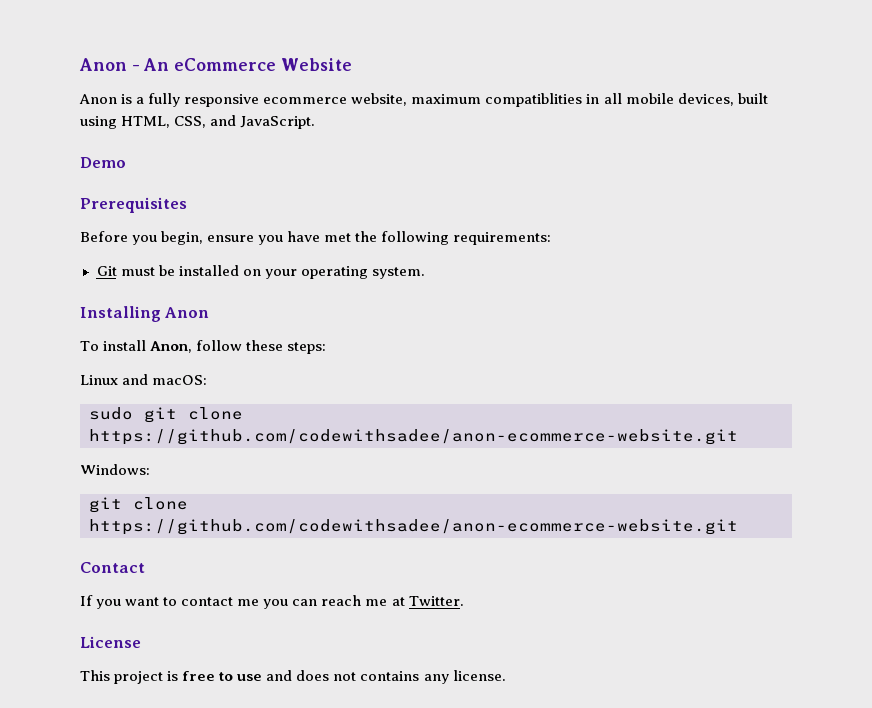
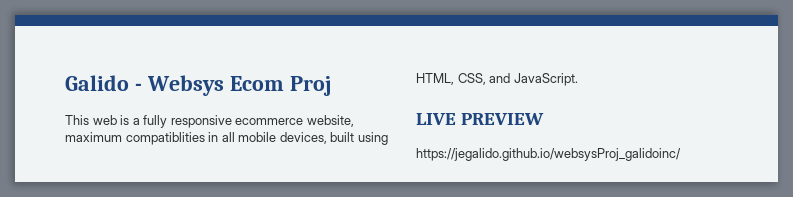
[79,58,352,71] [79,94,117,104] Anon - An eCommerce Website // Anon -> [65,75,332,96] [65,115,117,125] Galido - Websys Ecom Proj // This web
[80,157,126,168] [80,197,187,213] [80,231,552,245] [96,265,425,279] [80,306,210,322] [80,340,327,354] [80,374,208,385] [89,407,243,423] [89,429,738,445] [80,464,150,475] [89,497,188,513] [89,519,738,535] [80,562,145,573] [80,595,464,609] [80,636,141,648] [80,670,506,684] Demo // Prerequisites // Before you begin, ensure you have met the following requirements: // Git must be installed on your operating system. // Installing Anon // To install Anon, follow these steps: // Linux and macOS: // sudo git clone https://github.com/codewithsadee/anon-ecommerce-website.git // Windows: // git clone https://github.com/codewithsadee/anon-ecommerce-website.git // Contact // If you want to contact me you can reach me at Twitter. // License // This project is free to use and does not contains any license. -> [416,113,545,125] [416,148,681,161] LIVE PREVIEW // https://jegalido.github.io/websysProj_galidoinc/

